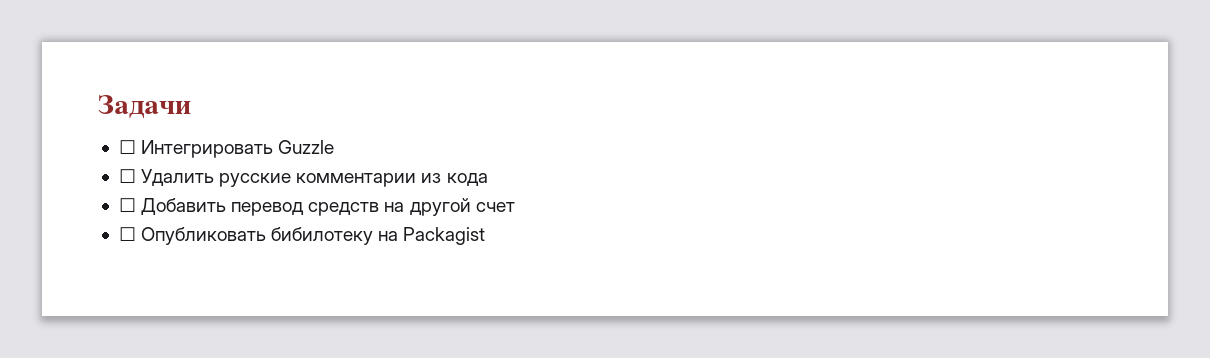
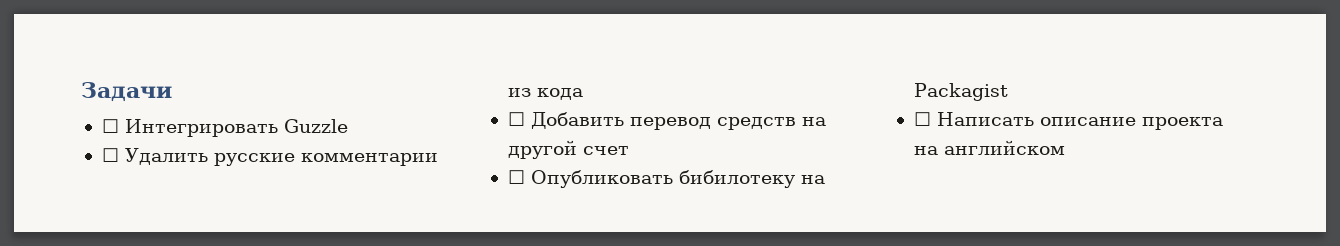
(486, 236) none -> [913,112,1223,130] [913,140,1065,155] // ☐ Написать описание проекта на английском

